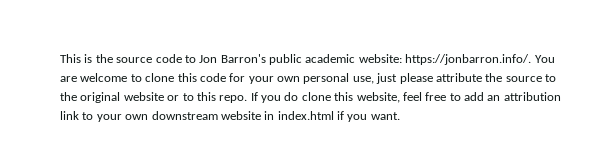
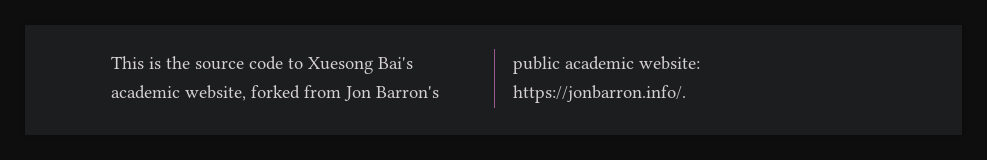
(196, 59) none -> [308,57,413,74] [111,85,341,101] Xuesong Bai's academic website, forked from
[534,55,555,63] [60,73,556,84] [60,92,561,103] [60,111,400,122] You are welcome to clone this code for your own personal use, just please attribute the source to the original website or to this repo. If you do clone this website, feel free to add an attribution link to your own downstream website in index.html if you want. -> (686, 94) none

